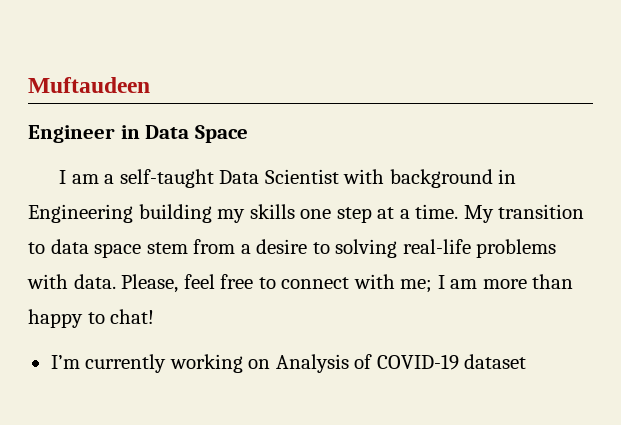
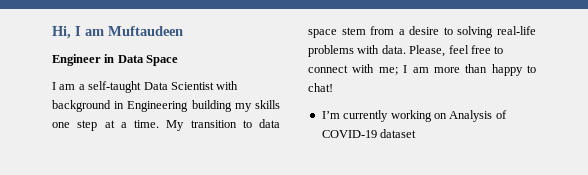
(28, 85) none -> [52,26,104,39] Hi, I am

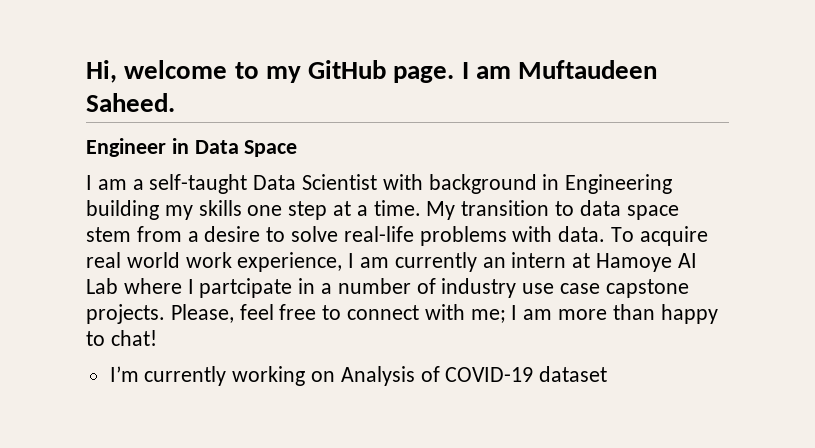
(71, 32) none -> [124,60,455,83] welcome to my GitHub page.
(183, 31) none -> [86,93,175,112] Saheed.
[457,26,494,38] solving -> [291,226,339,242] solve
(406, 49) none -> [611,226,708,246] [86,252,697,272] [86,278,689,298] [86,304,165,324] To acquire real world work experience, I am currently an intern at Hamoye AI Lab where I partcipate in a number of industry use case capstone projects.

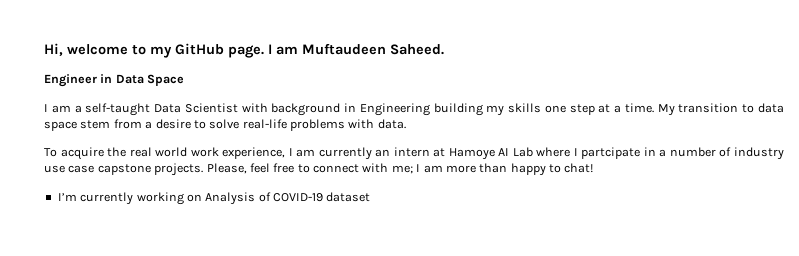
(606, 234) none -> (406, 124) //
(708, 236) none -> [107,147,127,157] the

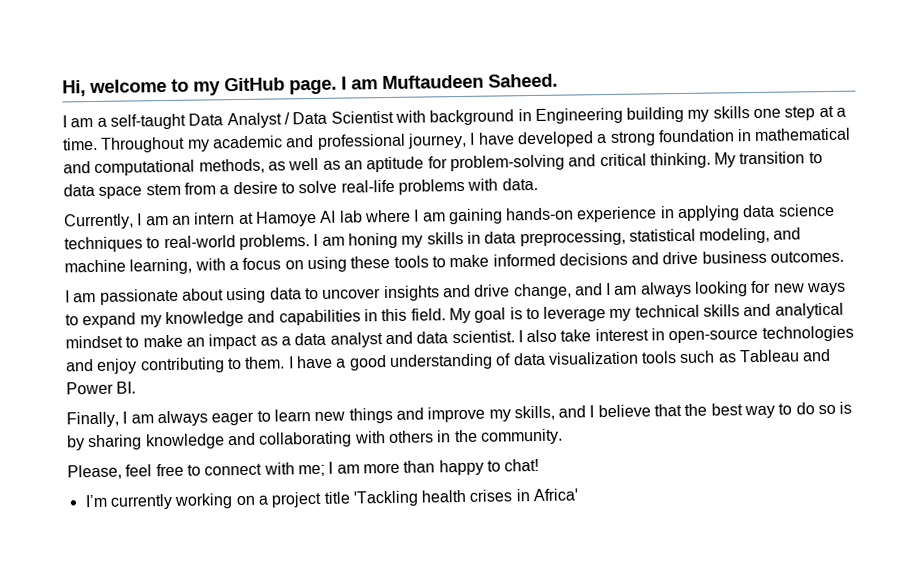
[44,74,185,87] // Engineer in Data Space -> (558, 80) none
(182, 108) none -> [226,111,328,129] Analyst / Data
(654, 108) none -> [100,127,852,153] [63,152,711,176] Throughout my academic and professional journey, I have developed a strong foundation in mathematical and computational methods, as well as an aptitude for problem-solving and critical thinking.
[44,147,372,160] To acquire the real world work experience, I am currently -> [64,213,169,230] Currently, I am
[512,147,533,157] Lab -> [338,210,363,223] lab
[581,147,784,160] [44,163,204,176] partcipate in a number of industry use case capstone projects. -> [422,203,835,225] [64,227,802,253] [64,250,845,275] [65,280,847,305] [65,302,844,329] [65,325,854,350] [65,348,832,374] [66,381,137,395] [66,401,853,428] [67,428,563,451] am gaining hands-on experience in applying data science techniques to real-world problems. I am honing my skills in data preprocessing, statistical modeling, and machine learning, with a focus on using these tools to make informed decisions and drive business outcomes. // I am passionate about using data to uncover insights and drive change, and I am always looking for new ways to expand my knowledge and capabilities in this field. My goal is to leverage my technical skills and analytical mindset to make an impact as a data analyst and data scientist. I also take interest in open-source technologies and enjoy contributing to them. I have a good understanding of data visualization tools such as Tableau and Power BI. // Finally, I am always eager to learn new things and improve my skills, and I believe that the best way to do so is by sharing knowledge and collaborating with others in the community. //
[205,192,371,205] Analysis of COVID-19 dataset -> [257,488,579,508] a project title 'Tackling health crises in Africa'

